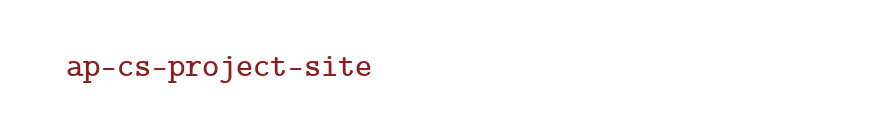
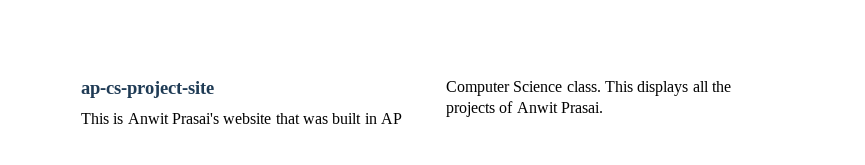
(372, 69) none -> [81,113,402,124] [446,81,731,96] [446,101,603,117] // This is Anwit Prasai's website that was built in AP Computer Science class. This displays all the projects of Anwit Prasai.

